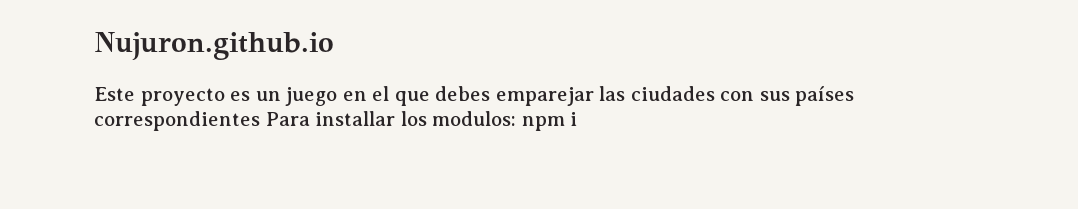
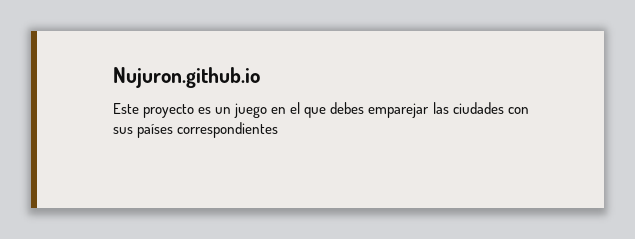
[265,111,578,131] Para installar los modulos: npm i -> (279, 130) none

